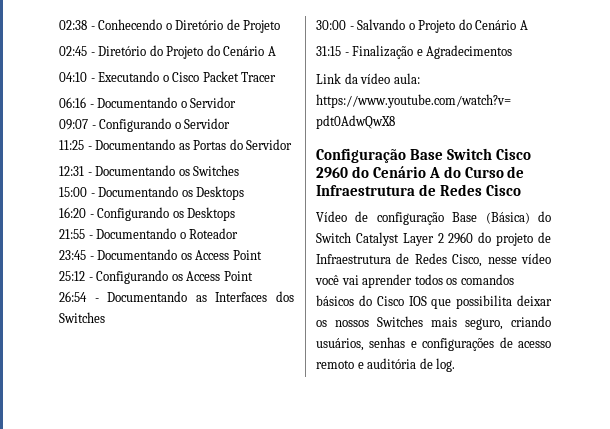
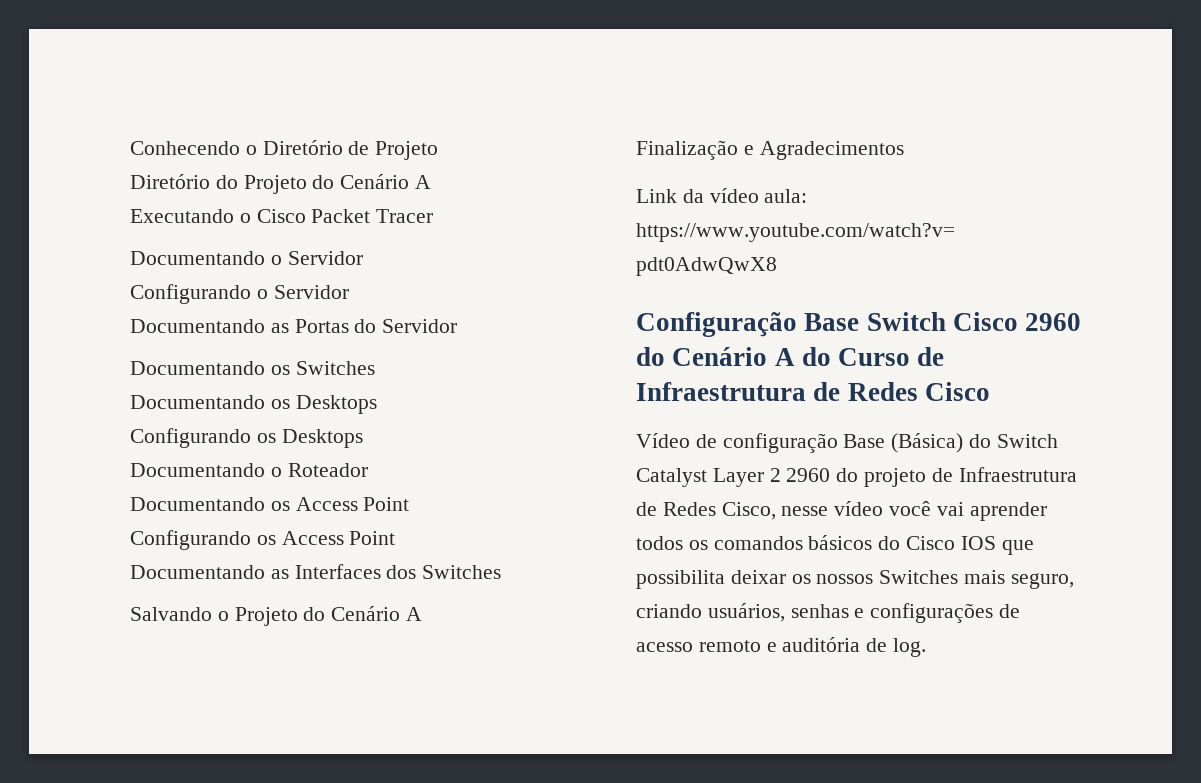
[59,20,95,30] 02:38 - -> (130, 148) none
[59,46,95,56] 02:45 - -> (439, 150) none
[59,72,95,82] 04:10 - -> (432, 182) none
[59,97,94,108] 06:16 - -> (434, 216) none
[59,119,96,130] 09:07 - -> (363, 258) none
[59,140,92,150] 11:25 - -> (349, 292) none
[59,166,92,176] 12:31 - -> (458, 326) none
[59,187,95,197] 15:00 - -> (375, 368) none
[59,207,94,218] 16:20 - -> (377, 404) none
[59,229,93,239] 21:55 - -> (363, 438) none
[59,250,94,260] 23:45 - -> (368, 470) none
[59,271,93,281] 25:12 - -> (410, 504) none
[59,291,99,302] 26:54 - -> (396, 538) none
[316,20,354,30] 30:00 - -> (502, 572) none
[316,46,349,56] 31:15 - -> (423, 614) none

